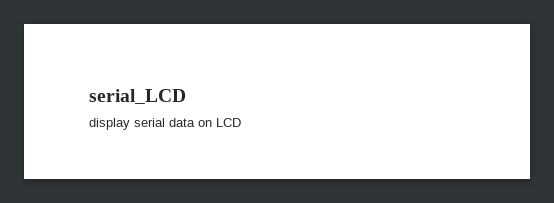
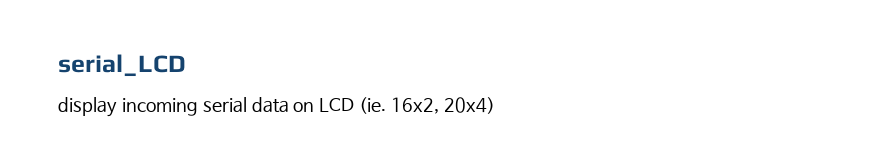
(130, 124) none -> [121,98,198,116] incoming
(241, 122) none -> [359,97,495,114] (ie. 16x2, 20x4)

